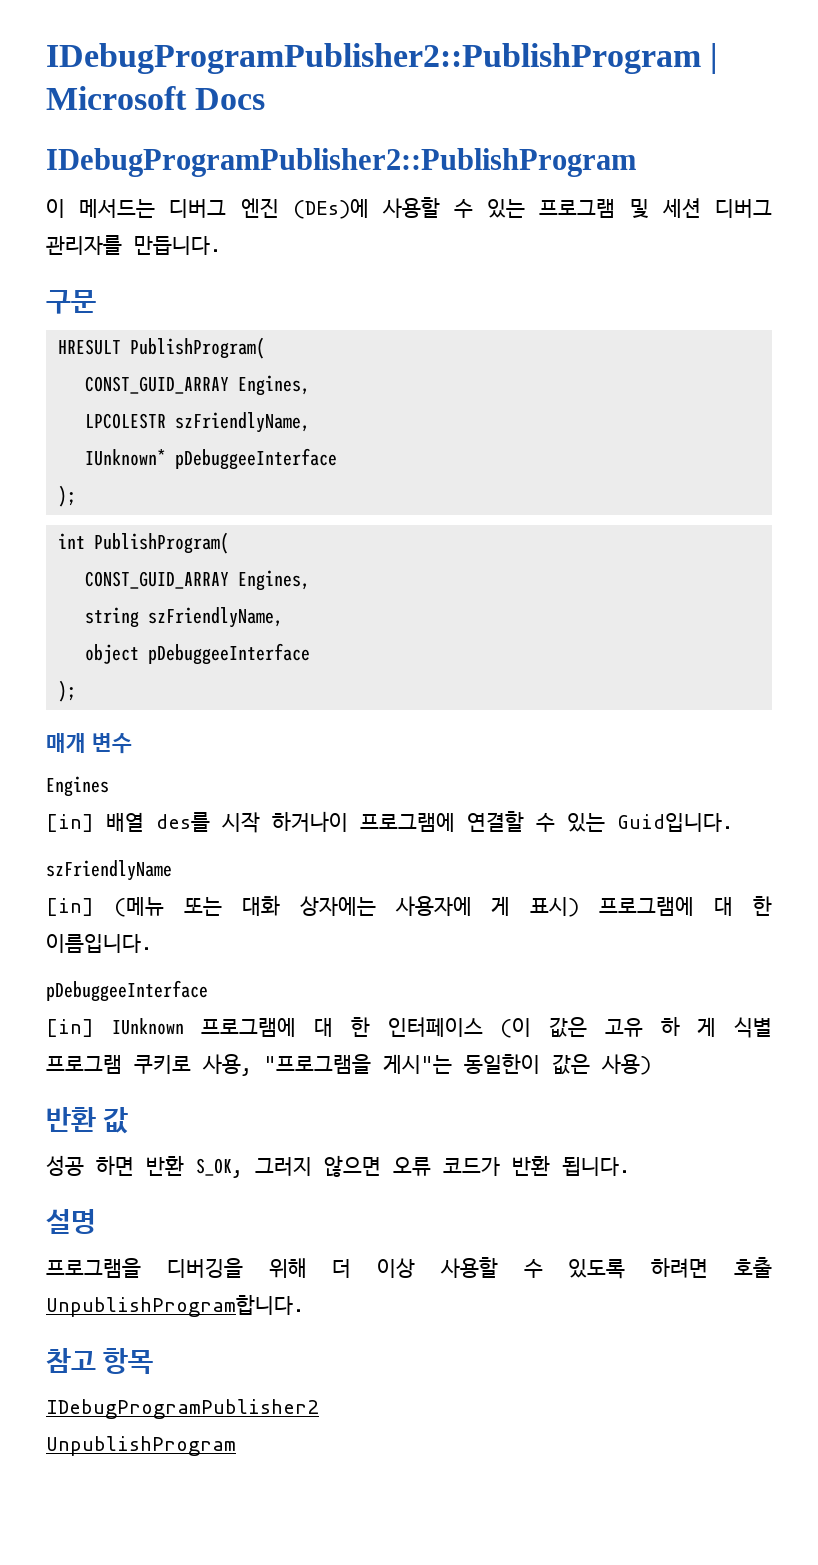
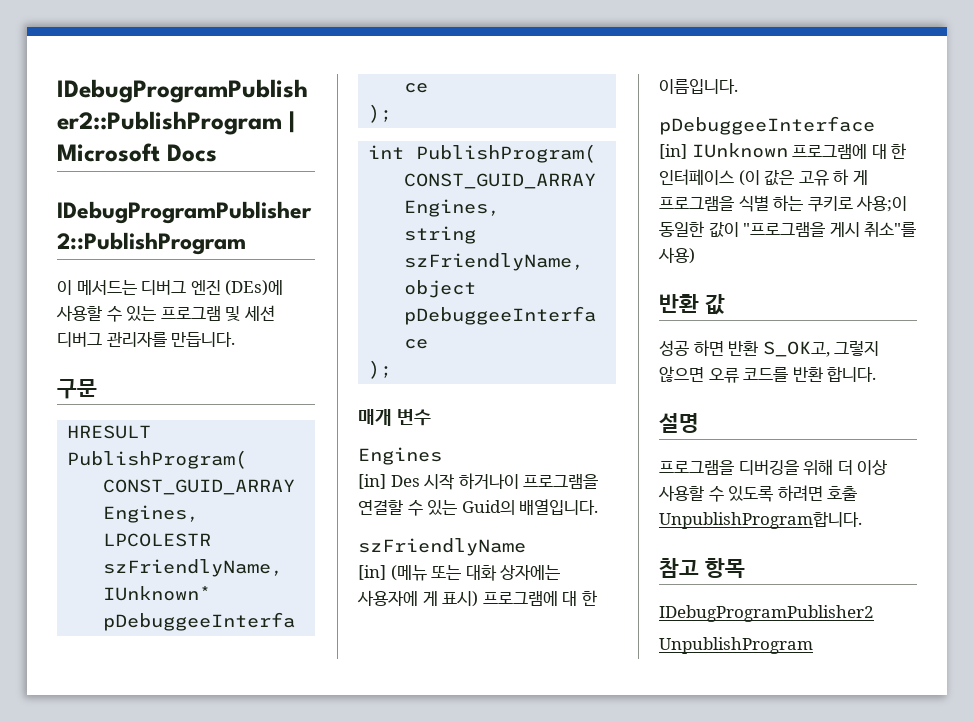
[106,812,210,832] 배열 des를 -> [390,475,420,487] Des
[360,813,455,832] 프로그램에 -> [523,474,599,489] 프로그램을
[617,813,733,832] Guid입니다. -> [461,499,599,515] Guid의 배열입니다.
[734,1017,773,1038] [46,1054,590,1076] 식별 프로그램 쿠키로 사용, "프로그램을 게시"는 동일한이 값은 -> [659,195,908,212] [659,221,917,238] 프로그램을 식별 하는 쿠키로 사용;이 동일한 값이 "프로그램을 게시 취소"를
[196,1155,630,1178] S_OK, 그러지 않으면 오류 코드가 반환 됩니다. -> [762,341,880,357] [659,366,877,383] S_OK고, 그렇지 않으면 오류 코드를 반환 합니다.

